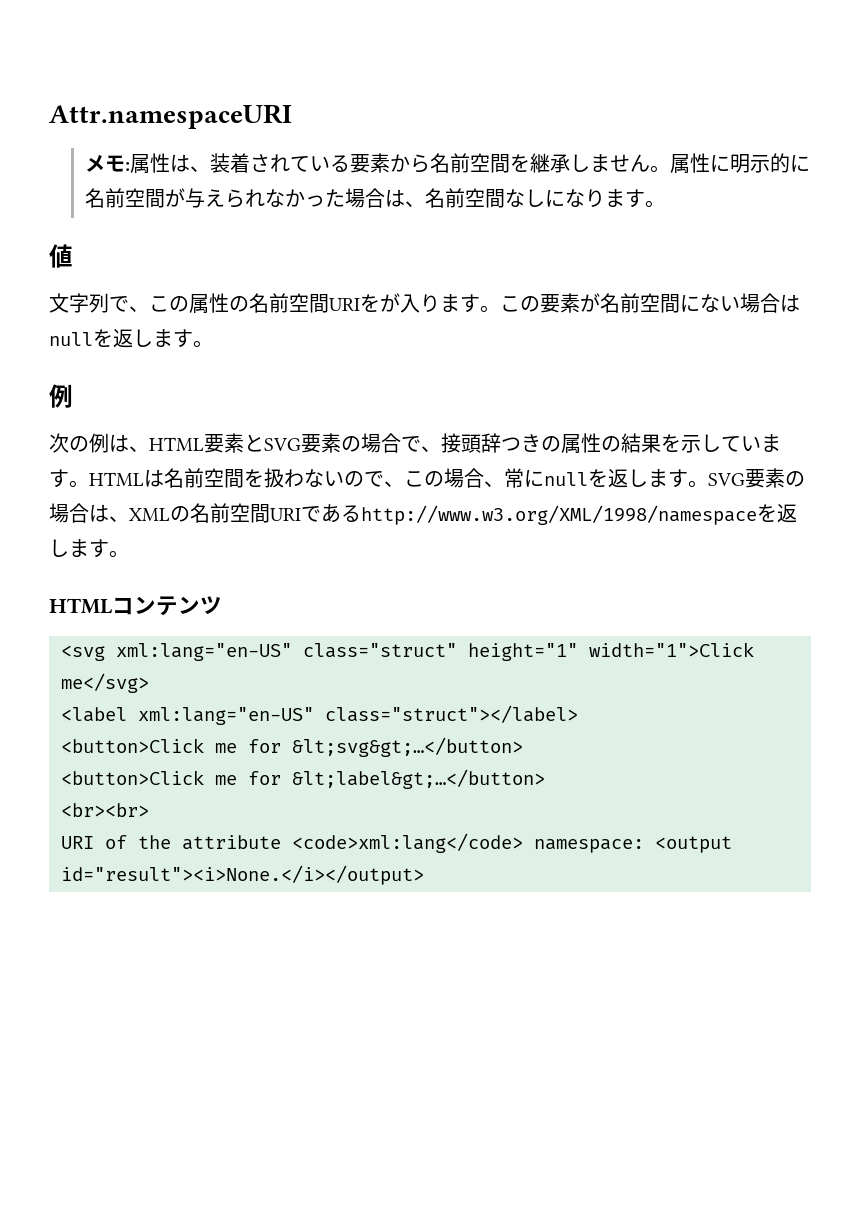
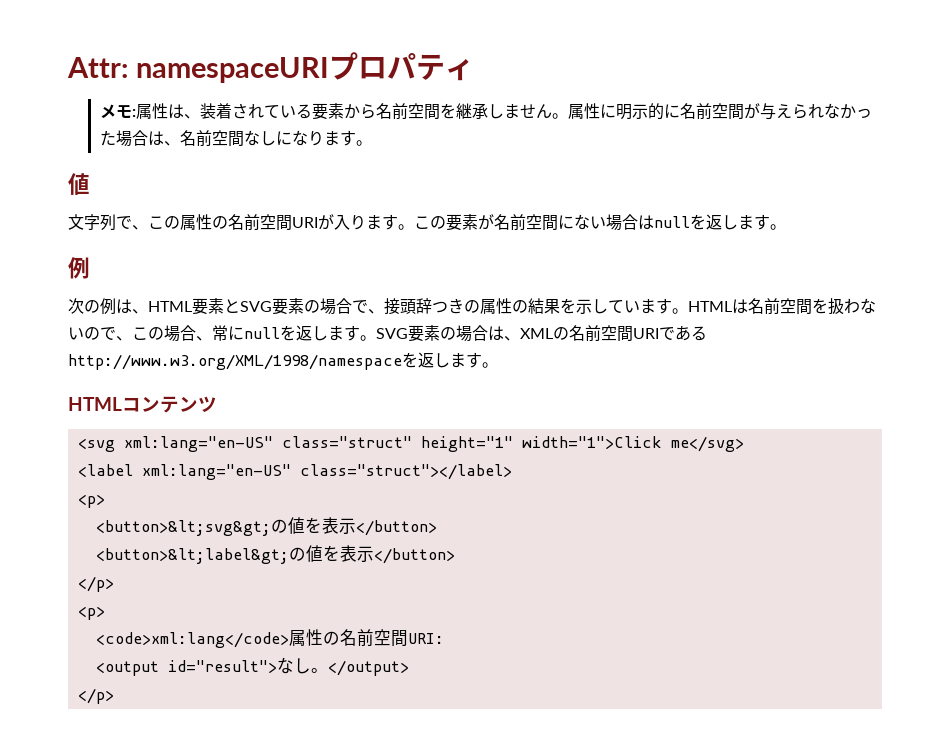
[49,104,292,129] Attr.namespaceURI -> [67,52,474,83] Attr: namespaceURIプロパティ
[360,294,380,312] を -> (318, 222) none
[61,737,523,757] [61,769,545,789] [61,803,149,817] [61,833,732,853] [61,865,424,885] <button>Click me for &lt;svg&gt;…</button> // <button>Click me for &lt;label&gt;…</button> // <br><br> // URI of the attribute <code>xml:lang</code> namespace: <output id="result"><i>None.</i></output> -> [77,494,105,508] [95,517,437,536] [95,545,455,564] [77,576,114,592] [77,606,105,620] [95,629,444,648] [95,657,409,676] [77,688,114,704] <p> // <button>&lt;svg&gt;の値を表示</button> // <button>&lt;label&gt;の値を表示</button> // </p> // <p> // <code>xml:lang</code>属性の名前空間URI: // <output id="result">なし。</output> // </p>

